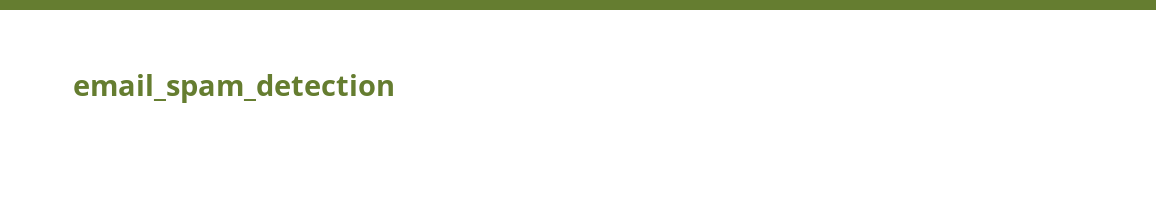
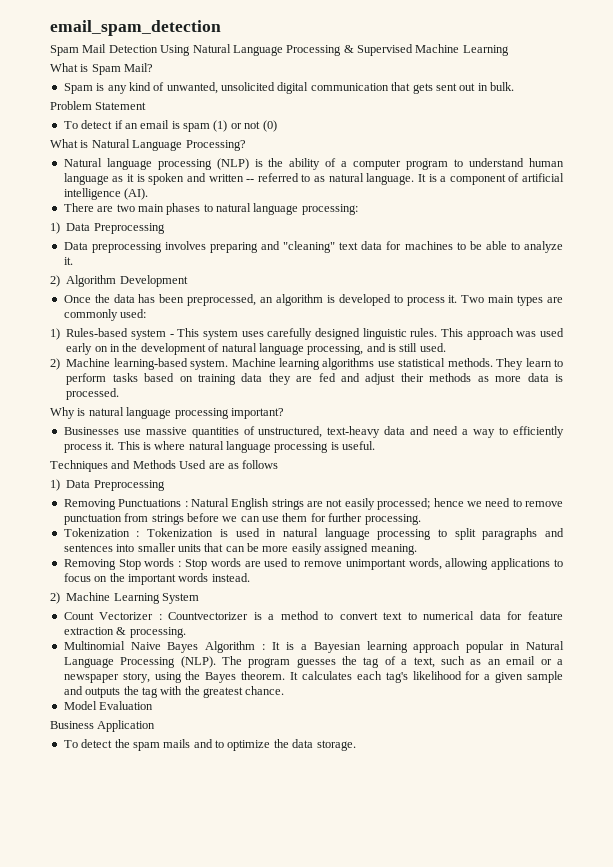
(395, 88) none -> [50,44,509,56] [50,63,154,75] [63,82,514,94] [50,101,147,110] [63,120,277,132] [50,139,246,151] [63,158,564,170] [63,173,564,185] [63,188,149,200] [63,203,358,215] [50,222,165,234] [63,241,564,253] [63,257,73,265] [50,275,188,287] [63,294,563,306] [63,309,147,321] [50,328,564,340] [66,343,446,355] [50,358,564,370] [66,373,563,385] [66,388,120,400] [50,407,284,419] [63,426,564,438] [63,441,376,453] [50,460,279,472] [50,479,165,491] [63,498,563,510] [63,513,421,525] [63,528,564,540] [63,543,417,555] [63,558,563,570] [63,573,250,585] [50,592,200,604] [63,611,564,620] [63,627,186,638] [63,641,565,653] [63,656,563,668] [63,671,563,683] [63,686,285,698] [63,701,154,710] [50,720,156,732] [63,739,356,751] // Spam Mail Detection Using Natural Language Processing & Supervised Machine Learning // What is Spam Mail? // Spam is any kind of unwanted, unsolicited digital communication that gets sent out in bulk. // Problem Statement // To detect if an email is spam (1) or not (0) // What is Natural Language Processing? // Natural language processing (NLP) is the ability of a computer program to understand human language as it is spoken and written -- referred to as natural language. It is a component of artificial intelligence (AI). // There are two main phases to natural language processing: // 1) Data Preprocessing // Data preprocessing involves preparing and "cleaning" text data for machines to be able to analyze it. // 2) Algorithm Development // Once the data has been preprocessed, an algorithm is developed to process it. Two main types are commonly used: // 1) Rules-based system - This system uses carefully designed linguistic rules. This approach was used early on in the development of natural language processing, and is still used. // 2) Machine learning-based system. Machine learning algorithms use statistical methods. They learn to perform tasks based on training data they are fed and adjust their methods as more data is processed. // Why is natural language processing important? // Businesses use massive quantities of unstructured, text-heavy data and need a way to efficiently process it. This is where natural language processing is useful. // Techniques and Methods Used are as follows // 1) Data Preprocessing // Removing Punctuations : Natural English strings are not easily processed; hence we need to remove punctuation from strings before we can use them for further processing. // Tokenization : Tokenization is used in natural language processing to split paragraphs and sentences into smaller units that can be more easily assigned meaning. // Removing Stop words : Stop words are used to remove unimportant words, allowing applications to focus on the important words instead. // 2) Machine Learning System // Count Vectorizer : Countvectorizer is a method to convert text to numerical data for feature extraction & processing. // Multinomial Naive Bayes Algorithm : It is a Bayesian learning approach popular in Natural Language Processing (NLP). The program guesses the tag of a text, such as an email or a newspaper story, using the Bayes theorem. It calculates each tag's likelihood for a given sample and outputs the tag with the greatest chance. // Model Evaluation // Business Application // To detect the spam mails and to optimize the data storage.

